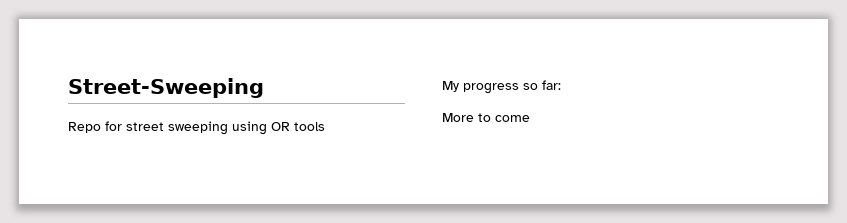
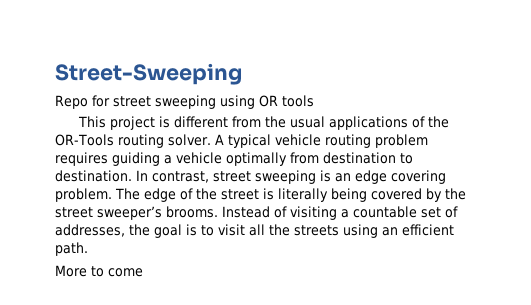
[442,80,561,94] My progress so far: -> [78,116,450,130] [55,134,428,148] [55,152,413,166] [55,170,446,184] [55,188,466,202] [55,206,458,220] [55,224,454,238] [55,242,88,256] This project is different from the usual applications of the OR-Tools routing solver. A typical vehicle routing problem requires guiding a vehicle optimally from destination to destination. In contrast, street sweeping is an edge covering problem. The edge of the street is literally being covered by the street sweeper’s brooms. Instead of visiting a countable set of addresses, the goal is to visit all the streets using an efficient path.

